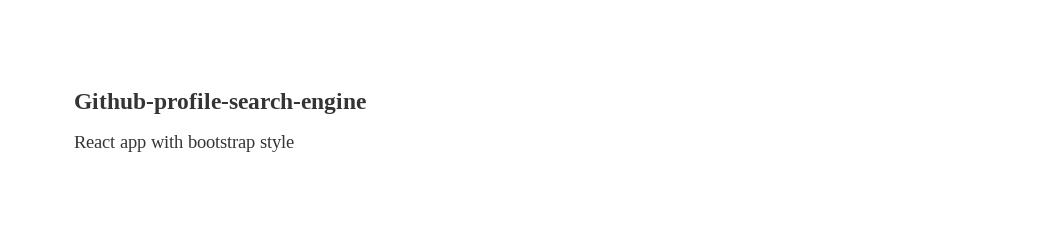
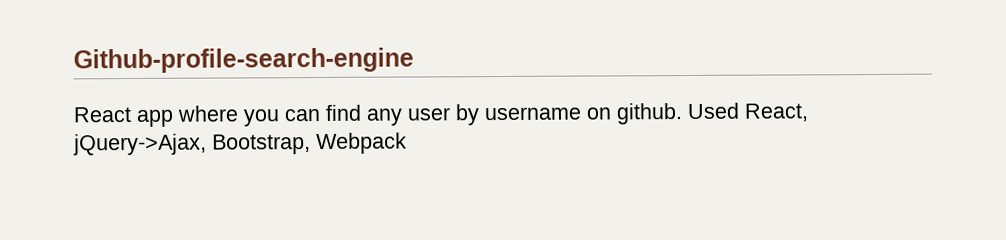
[151,135,294,152] with bootstrap style -> [177,102,809,127] [73,132,407,156] where you can find any user by username on github. Used React, jQuery->Ajax, Bootstrap, Webpack

